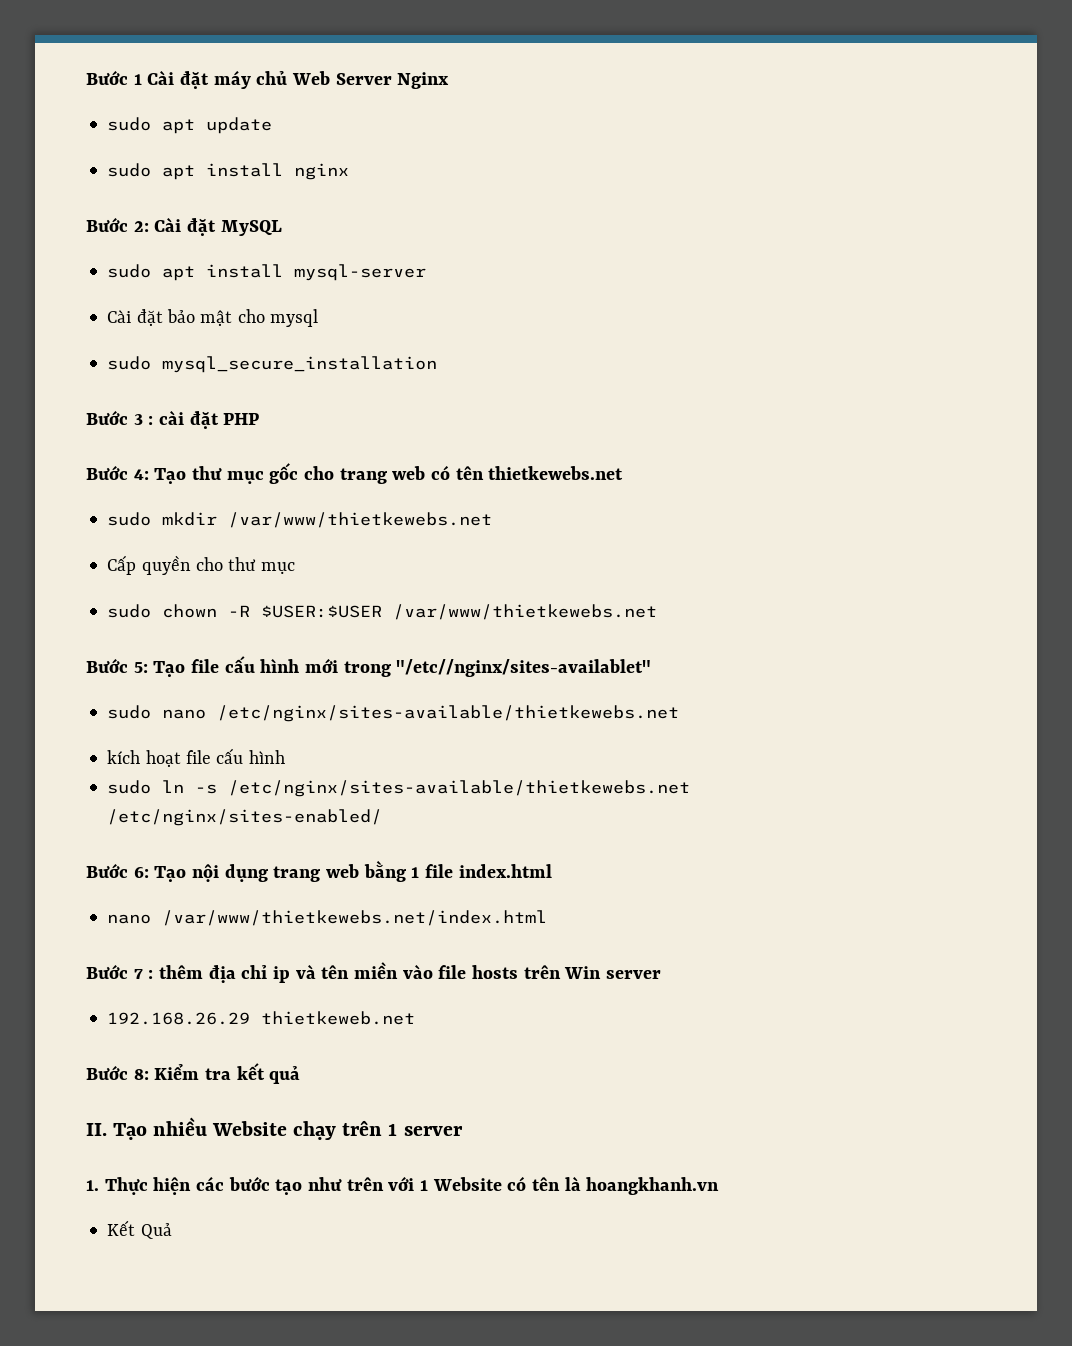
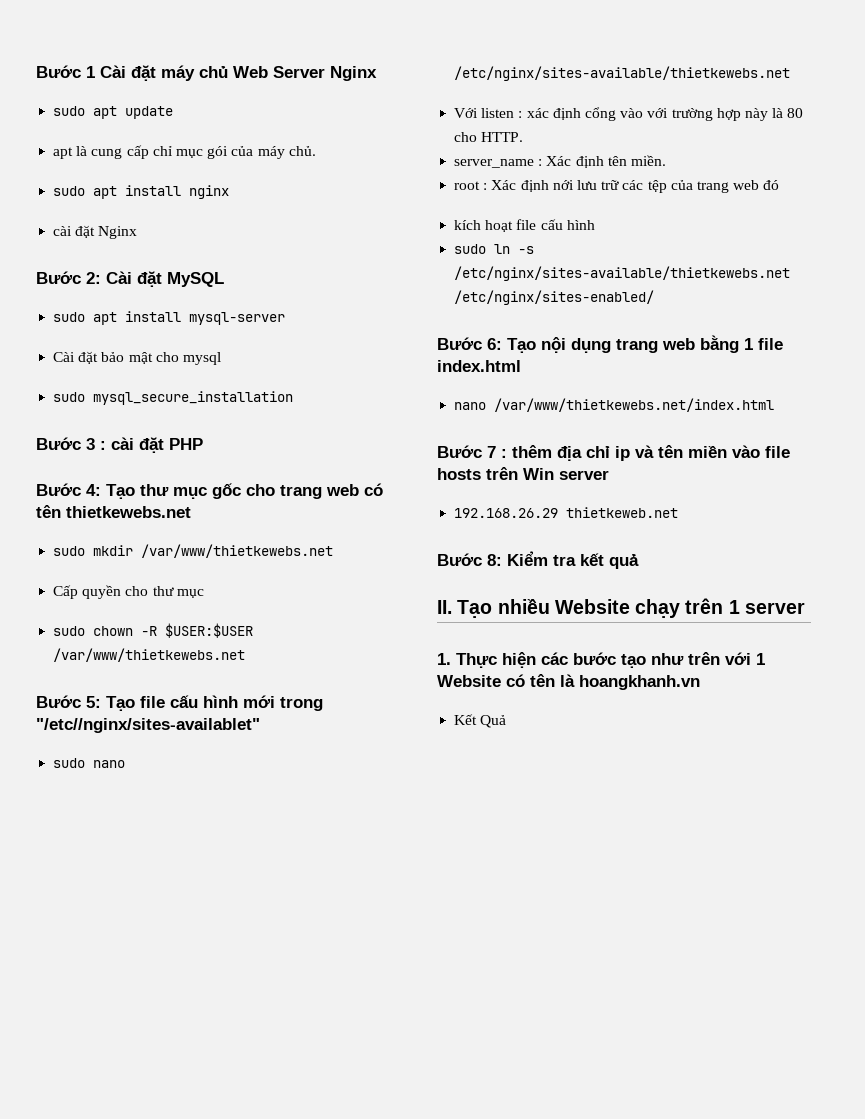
(273, 125) none -> [53,145,316,159] // apt là cung cấp chỉ mục gói của máy chủ.
(350, 171) none -> [53,225,138,239] // cài đặt Nginx
(680, 713) none -> [454,107,804,121] [454,132,524,142] [454,155,666,168] [454,180,780,193] // Với listen : xác định cổng vào với trường hợp này là 80 cho HTTP. // server_name : Xác định tên miền. // root : Xác định nới lưu trữ các tệp của trang web đó

